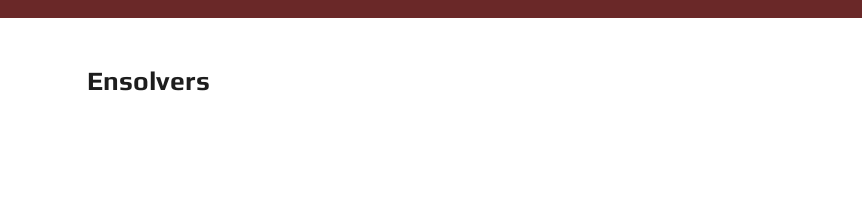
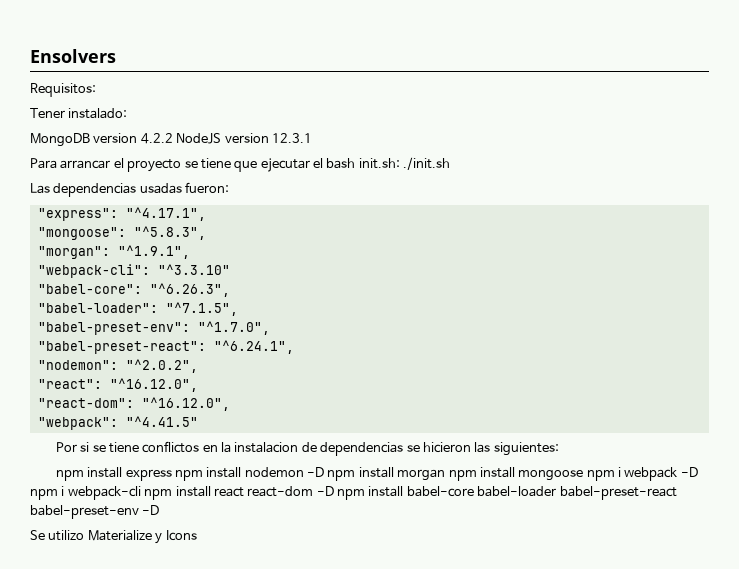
(210, 81) none -> [30,83,96,97] [30,108,128,119] [30,133,312,147] [30,157,451,172] [30,182,230,197] [37,207,206,221] [37,226,206,240] [37,245,190,259] [37,264,230,278] [37,283,230,297] [37,302,238,316] [37,321,270,335] [37,340,294,354] [37,359,198,373] [37,378,198,392] [37,397,230,411] [37,416,198,430] [55,441,559,456] [55,467,698,481] [30,486,677,500] [30,505,160,519] [30,530,197,544] // Requisitos: // Tener instalado: // MongoDB version 4.2.2 NodeJS version 12.3.1 // Para arrancar el proyecto se tiene que ejecutar el bash init.sh: ./init.sh // Las dependencias usadas fueron: // "express": "^4.17.1", // "mongoose": "^5.8.3", // "morgan": "^1.9.1", // "webpack-cli": "^3.3.10" // "babel-core": "^6.26.3", // "babel-loader": "^7.1.5", // "babel-preset-env": "^1.7.0", // "babel-preset-react": "^6.24.1", // "nodemon": "^2.0.2", // "react": "^16.12.0", // "react-dom": "^16.12.0", // "webpack": "^4.41.5" // Por si se tiene conflictos en la instalacion de dependencias se hicieron las siguientes: // npm install express npm install nodemon -D npm install morgan npm install mongoose npm i webpack -D npm i webpack-cli npm install react react-dom -D npm install babel-core babel-loader babel-preset-react babel-preset-env -D // Se utilizo Materialize y Icons

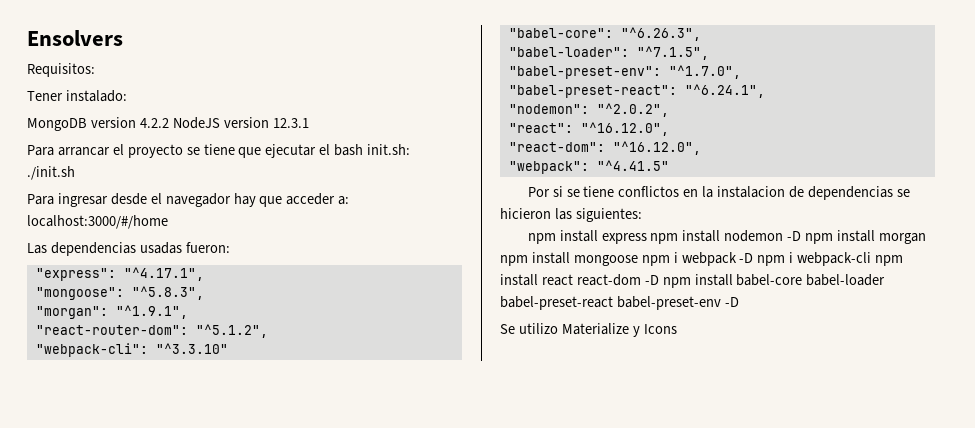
(451, 163) none -> [27,193,350,207] [27,215,168,229] // Para ingresar desde el navegador hay que acceder a: localhost:3000/#/home
(190, 252) none -> [35,324,268,338] // "react-router-dom": "^5.1.2",

